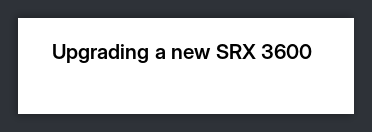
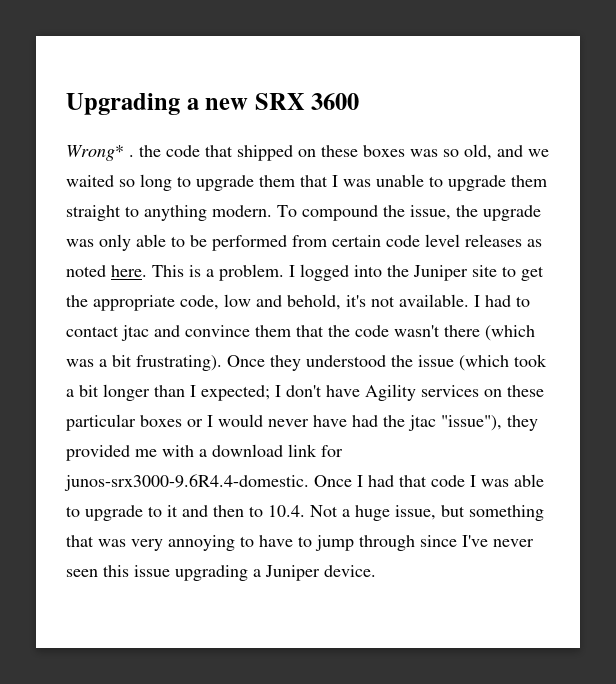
(313, 51) none -> [66,144,549,161] [66,174,547,191] [66,205,541,221] [66,234,542,251] [66,264,544,281] [66,294,530,311] [66,325,535,341] [66,354,547,371] [66,384,544,401] [66,414,538,431] [66,444,343,461] [64,474,544,491] [66,505,544,521] [66,535,534,551] [66,565,376,581] // Wrong* . the code that shipped on these boxes was so old, and we waited so long to upgrade them that I was unable to upgrade them straight to anything modern. To compound the issue, the upgrade was only able to be performed from certain code level releases as noted here. This is a problem. I logged into the Juniper site to get the appropriate code, low and behold, it's not available. I had to contact jtac and convince them that the code wasn't there (which was a bit frustrating). Once they understood the issue (which took a bit longer than I expected; I don't have Agility services on these particular boxes or I would never have had the jtac "issue"), they provided me with a download link for junos-srx3000-9.6R4.4-domestic. Once I had that code I was able to upgrade to it and then to 10.4. Not a huge issue, but something that was very annoying to have to jump through since I've never seen this issue upgrading a Juniper device.

